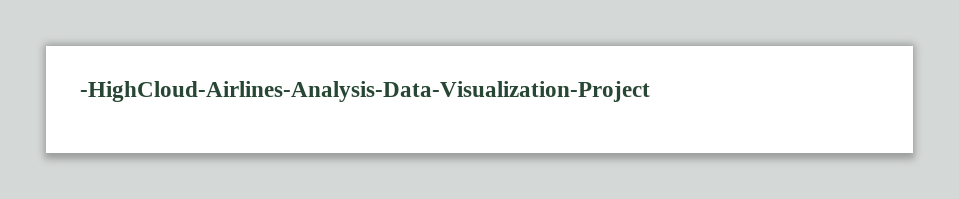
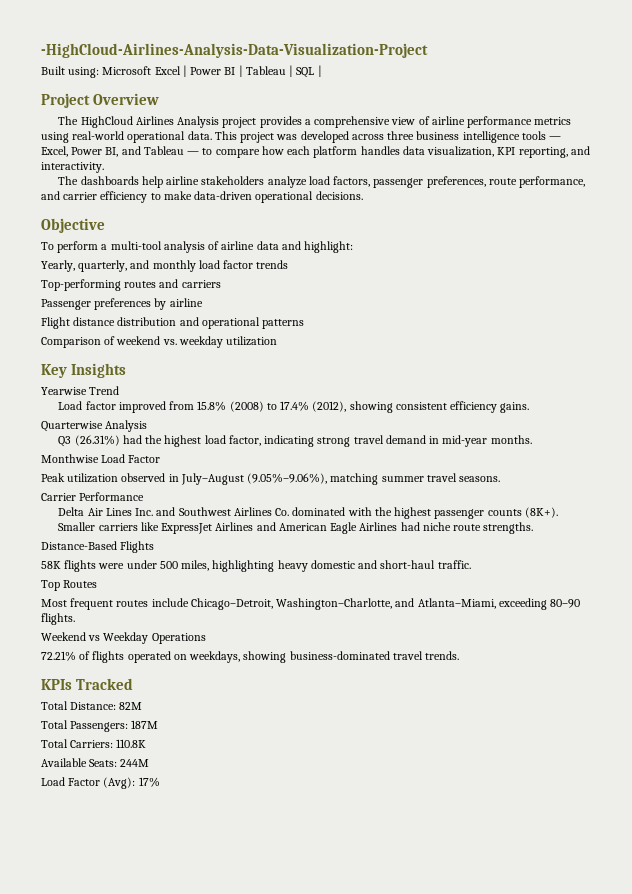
(650, 91) none -> [41,65,322,78] [41,93,160,108] [58,116,572,128] [41,131,562,143] [41,146,590,158] [41,162,104,173] [58,176,586,188] [41,191,363,203] [41,218,105,233] [41,241,354,253] [41,260,289,272] [41,279,221,291] [41,298,203,310] [41,317,305,329] [41,336,278,348] [41,363,127,378] [41,386,120,395] [58,401,530,413] [41,420,148,432] [58,435,532,447] [41,454,161,463] [41,473,501,485] [41,492,145,501] [58,507,558,519] [58,522,534,534] [41,541,155,553] [41,560,471,572] [41,580,98,591] [41,598,581,610] [41,613,75,625] [41,632,206,644] [41,651,460,663] [41,678,134,690] [41,701,143,710] [41,720,159,732] [41,739,147,748] [41,758,150,767] [41,777,160,789] // Built using: Microsoft Excel | Power BI | Tableau | SQL | // Project Overview // The HighCloud Airlines Analysis project provides a comprehensive view of airline performance metrics using real-world operational data. This project was developed across three business intelligence tools — Excel, Power BI, and Tableau — to compare how each platform handles data visualization, KPI reporting, and interactivity. // The dashboards help airline stakeholders analyze load factors, passenger preferences, route performance, and carrier efficiency to make data-driven operational decisions. // Objective // To perform a multi-tool analysis of airline data and highlight: // Yearly, quarterly, and monthly load factor trends // Top-performing routes and carriers // Passenger preferences by airline // Flight distance distribution and operational patterns // Comparison of weekend vs. weekday utilization // Key Insights // Yearwise Trend // Load factor improved from 15.8% (2008) to 17.4% (2012), showing consistent efficiency gains. // Quarterwise Analysis // Q3 (26.31%) had the highest load factor, indicating strong travel demand in mid-year months. // Monthwise Load Factor // Peak utilization observed in July–August (9.05%–9.06%), matching summer travel seasons. // Carrier Performance // Delta Air Lines Inc. and Southwest Airlines Co. dominated with the highest passenger counts (8K+). // Smaller carriers like ExpressJet Airlines and American Eagle Airlines had niche route strengths. // Distance-Based Flights // 58K flights were under 500 miles, highlighting heavy domestic and short-haul traffic. // Top Routes // Most frequent routes include Chicago–Detroit, Washington–Charlotte, and Atlanta–Miami, exceeding 80–90 flights. // Weekend vs Weekday Operations // 72.21% of flights operated on weekdays, showing business-dominated travel trends. // KPIs Tracked // Total Distance: 82M // Total Passengers: 187M // Total Carriers: 110.8K // Available Seats: 244M // Load Factor (Avg): 17%

